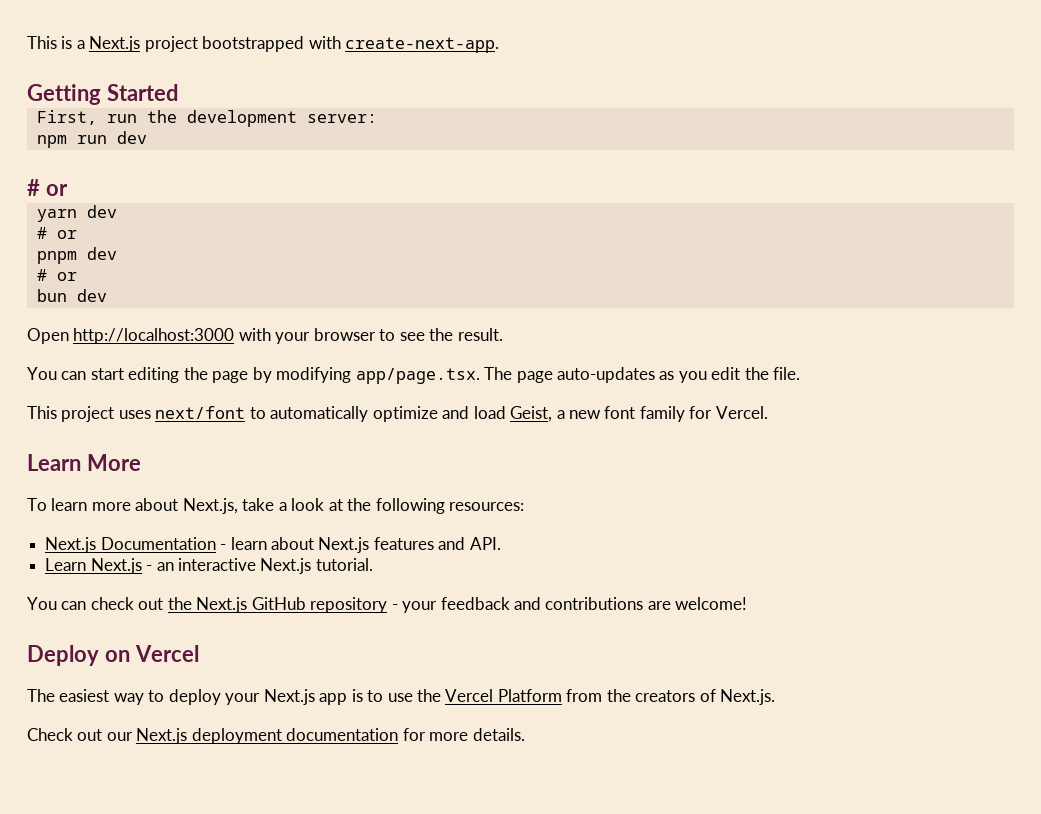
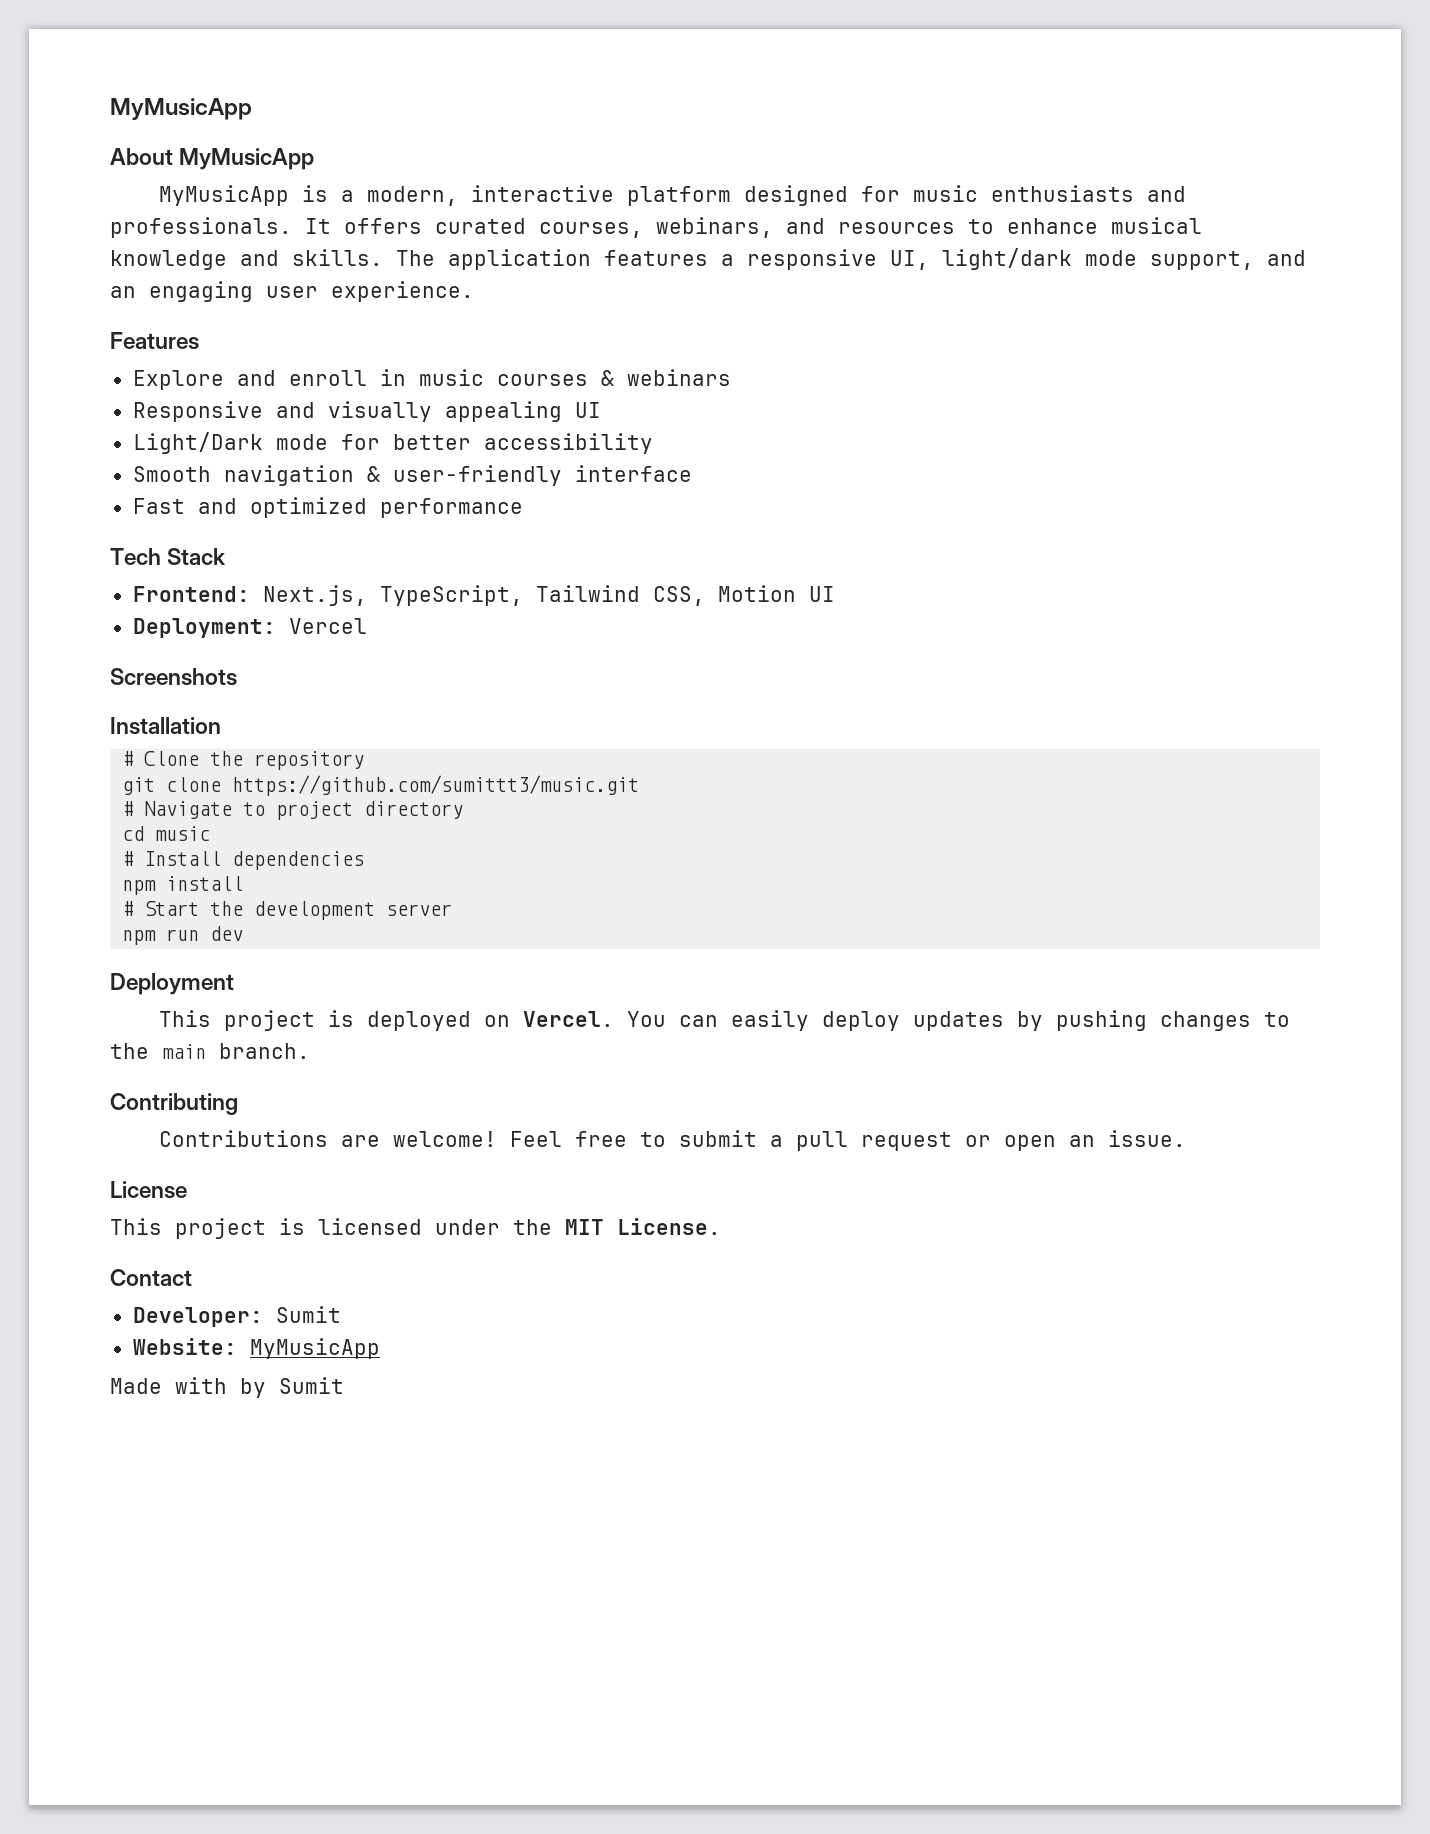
[27,36,500,53] [27,84,178,105] [36,110,137,125] This is a Next.js project bootstrapped with create-next-app. // Getting Started // First, run -> [110,98,252,120] [110,148,315,170] [158,185,1186,206] [110,217,1202,238] [110,248,1306,270] [110,281,474,302] [110,332,199,350] [132,369,731,390] [132,401,601,422] [132,432,653,454] [132,465,692,486] [132,497,523,518] [110,548,227,565] [132,585,835,606] [132,618,367,638] [110,668,237,686] [110,717,221,735] [122,751,365,770] [122,775,640,796] [122,801,464,820] [122,826,211,841] [122,851,365,870] [122,876,244,895] [122,901,200,916] MyMusicApp // About MyMusicApp // MyMusicApp is a modern, interactive platform designed for music enthusiasts and professionals. It offers curated courses, webinars, and resources to enhance musical knowledge and skills. The application features a responsive UI, light/dark mode support, and an engaging user experience. // Features // Explore and enroll in music courses & webinars // Responsive and visually appealing UI // Light/Dark mode for better accessibility // Smooth navigation & user-friendly interface // Fast and optimized performance // Tech Stack // Frontend: Next.js, TypeScript, Tailwind CSS, Motion UI // Deployment: Vercel // Screenshots // Installation // # Clone the repository // git clone https://github.com/sumittt3/music.git // # Navigate to project directory // cd music // # Install dependencies // npm install // # Start
[306,114,377,123] server: -> [386,904,453,916] server
[27,179,68,196] [36,205,117,222] [36,227,77,239] [36,247,117,264] [36,269,77,281] [36,289,107,302] [27,328,503,344] [27,367,801,384] [27,406,768,422] [27,454,141,471] [27,498,525,514] [45,537,501,553] [45,558,373,574] [27,597,748,613] [27,645,199,666] [27,689,776,705] [27,728,525,744] # or // yarn dev // # or // pnpm dev // # or // bun dev // Open http://localhost:3000 with your browser to see the result. // You can start editing the page by modifying app/page.tsx. The page auto-updates as you edit the file. // This project uses next/font to automatically optimize and load Geist, a new font family for Vercel. // Learn More // To learn more about Next.js, take a look at the following resources: // Next.js Documentation - learn about Next.js features and API. // Learn Next.js - an interactive Next.js tutorial. // You can check out the Next.js GitHub repository - your feedback and contributions are welcome! // Deploy on Vercel // The easiest way to deploy your Next.js app is to use the Vercel Platform from the creators of Next.js. // Check out our Next.js deployment documentation for more details. -> [110,973,234,995] [158,1010,1290,1031] [110,1043,310,1059] [110,1093,238,1115] [158,1130,1186,1151] [110,1181,187,1199] [110,1218,721,1239] [110,1269,192,1286] [132,1306,341,1327] [132,1338,380,1359] [110,1377,344,1398] Deployment // This project is deployed on Vercel. You can easily deploy updates by pushing changes to the main branch. // Contributing // Contributions are welcome! Feel free to submit a pull request or open an issue. // License // This project is licensed under the MIT License. // Contact // Developer: Sumit // Website: MyMusicApp // Made with by Sumit

